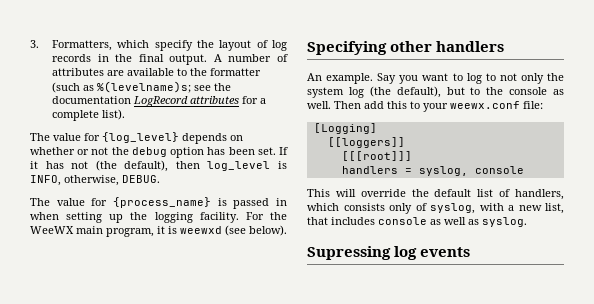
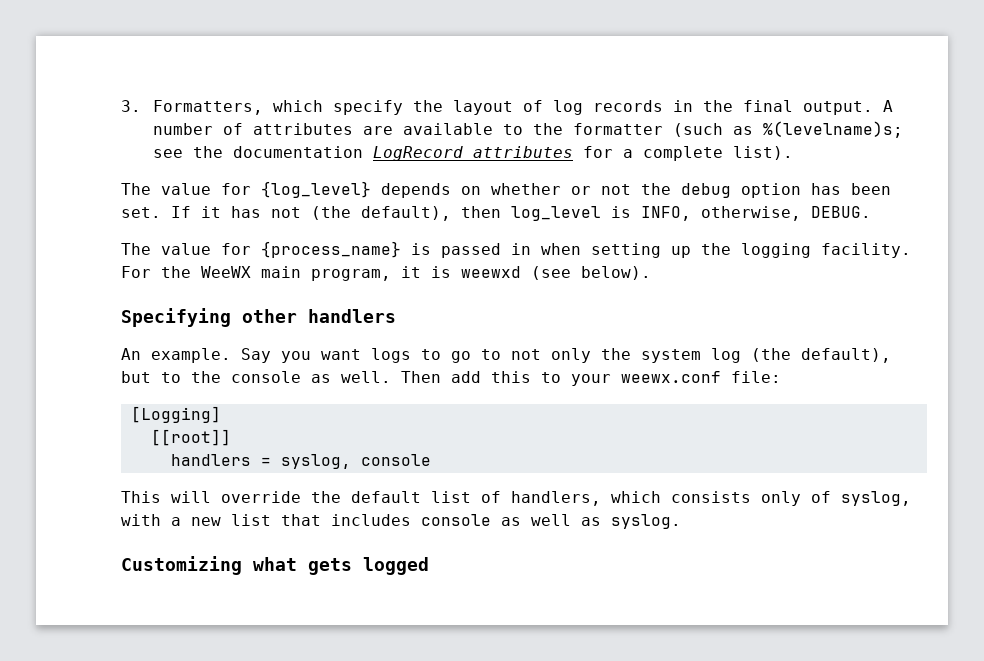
[452,73,482,84] to log -> [371,348,471,363] logs to go
[327,137,405,148] [341,151,412,161] [[loggers]] // [[[root]]] -> [150,429,231,446] [[root]]
[545,203,564,214] list, -> [231,514,271,526] list
[307,246,471,260] Supressing log events -> [121,556,429,575] Customizing what gets logged

